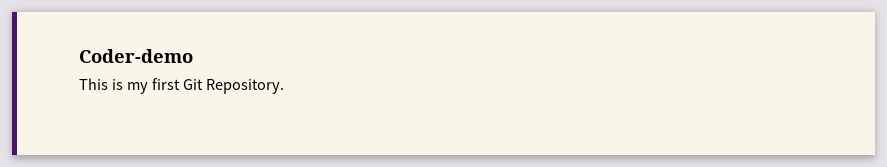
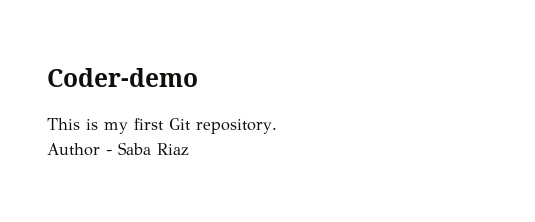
[205,79,284,94] Repository. -> [196,119,277,134] [47,142,189,156] repository. // Author - Saba Riaz

